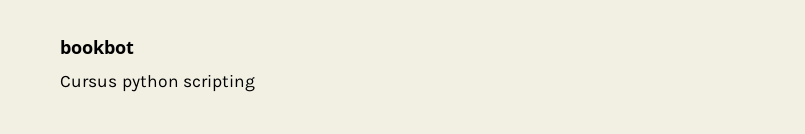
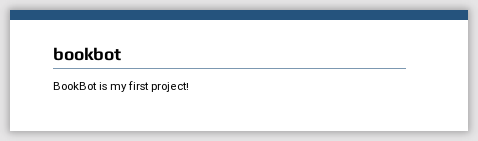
[60,74,256,92] Cursus python scripting -> [53,81,190,92] BookBot is my first project!

